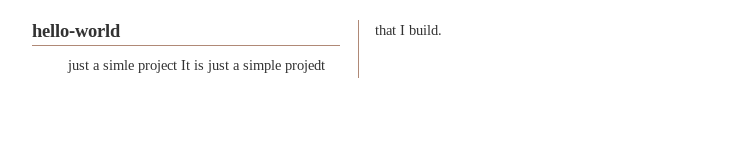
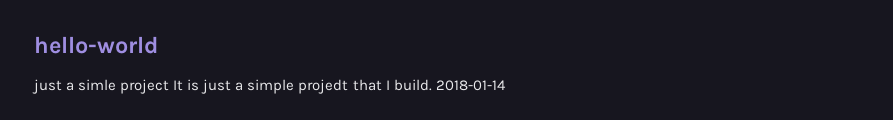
(442, 30) none -> [435,80,506,91] 2018-01-14

